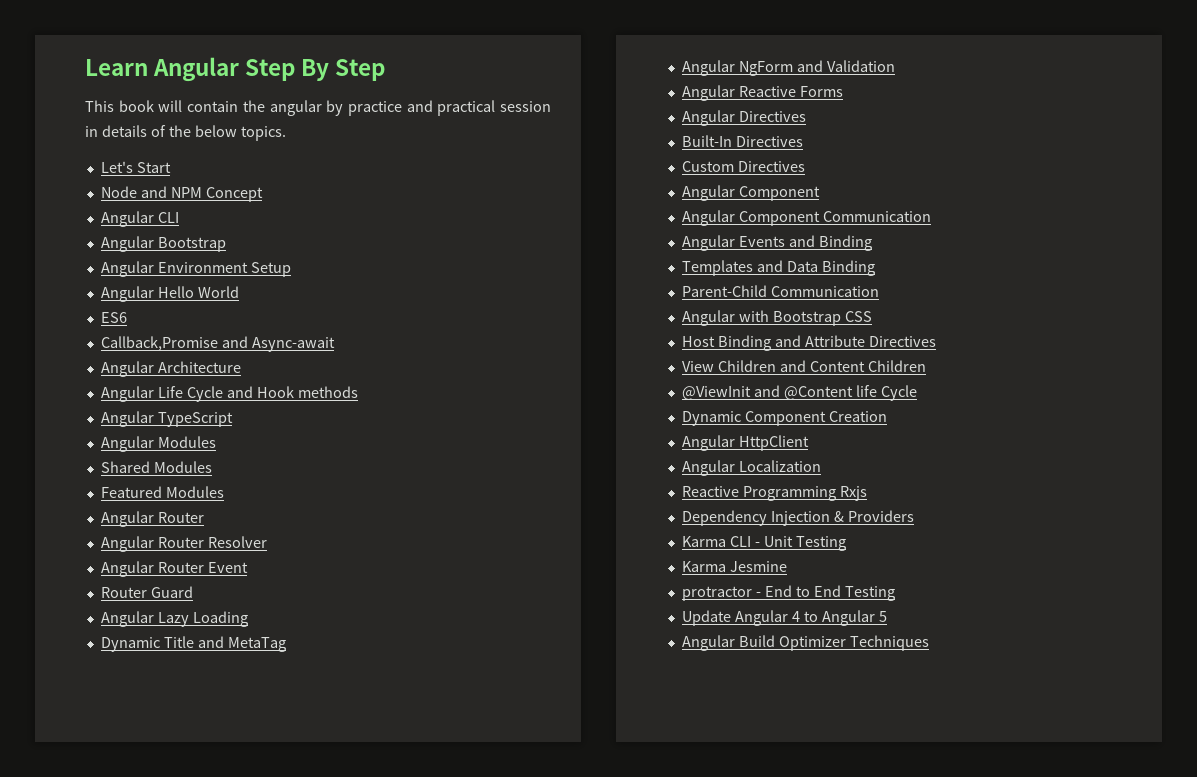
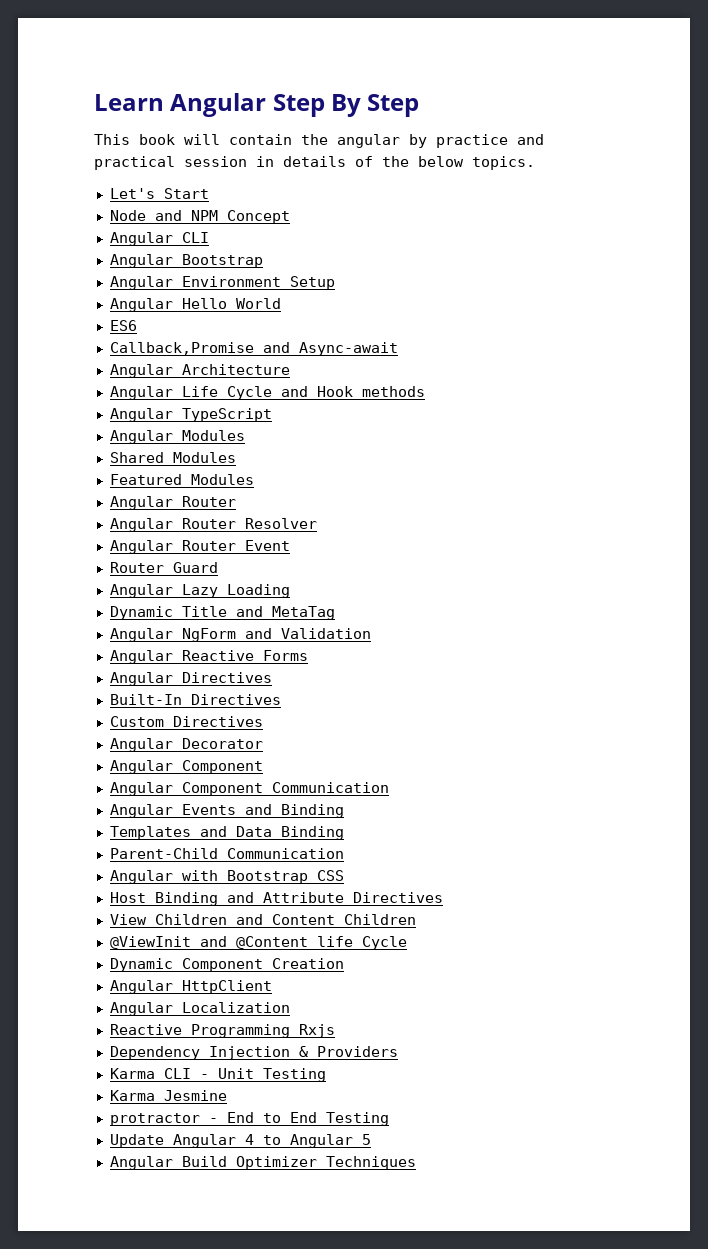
(805, 166) none -> [109,738,263,752] // Angular Decorator

